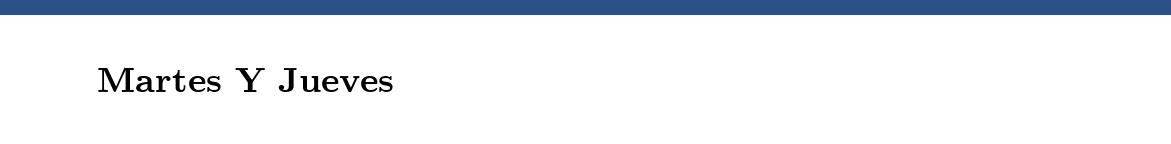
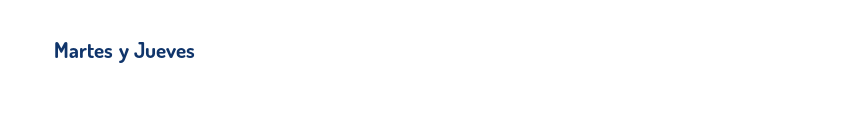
[235,68,265,93] Y -> [118,48,129,63] y

